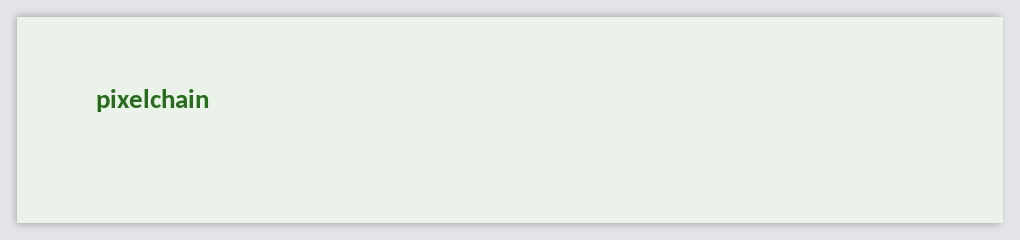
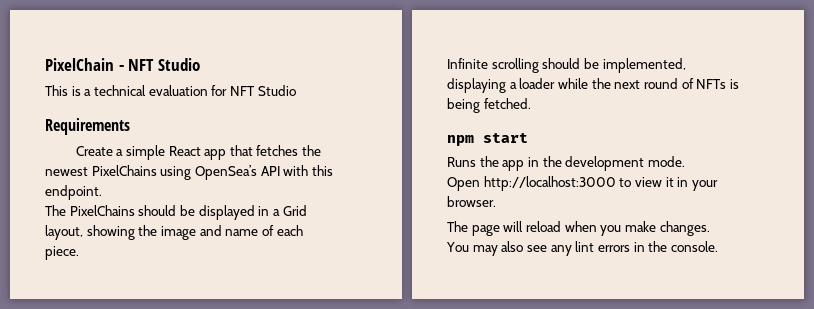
[96,89,209,112] pixelchain -> [45,58,200,71] [45,85,296,96] [45,118,130,135] [75,145,322,160] [45,165,333,180] [45,185,102,200] [45,205,307,220] [45,225,303,240] [45,246,79,260] [447,58,686,73] [447,78,739,93] [447,98,531,113] [447,133,528,146] [447,156,685,171] [447,176,718,191] [447,196,496,207] [447,221,710,236] [446,241,718,256] PixelChain - NFT Studio // This is a technical evaluation for NFT Studio // Requirements // Create a simple React app that fetches the newest PixelChains using OpenSea’s API with this endpoint. // The PixelChains should be displayed in a Grid layout, showing the image and name of each piece. // Infinite scrolling should be implemented, displaying a loader while the next round of NFTs is being fetched. // npm start // Runs the app in the development mode. // Open http://localhost:3000 to view it in your browser. // The page will reload when you make changes. // You may also see any lint errors in the console.

